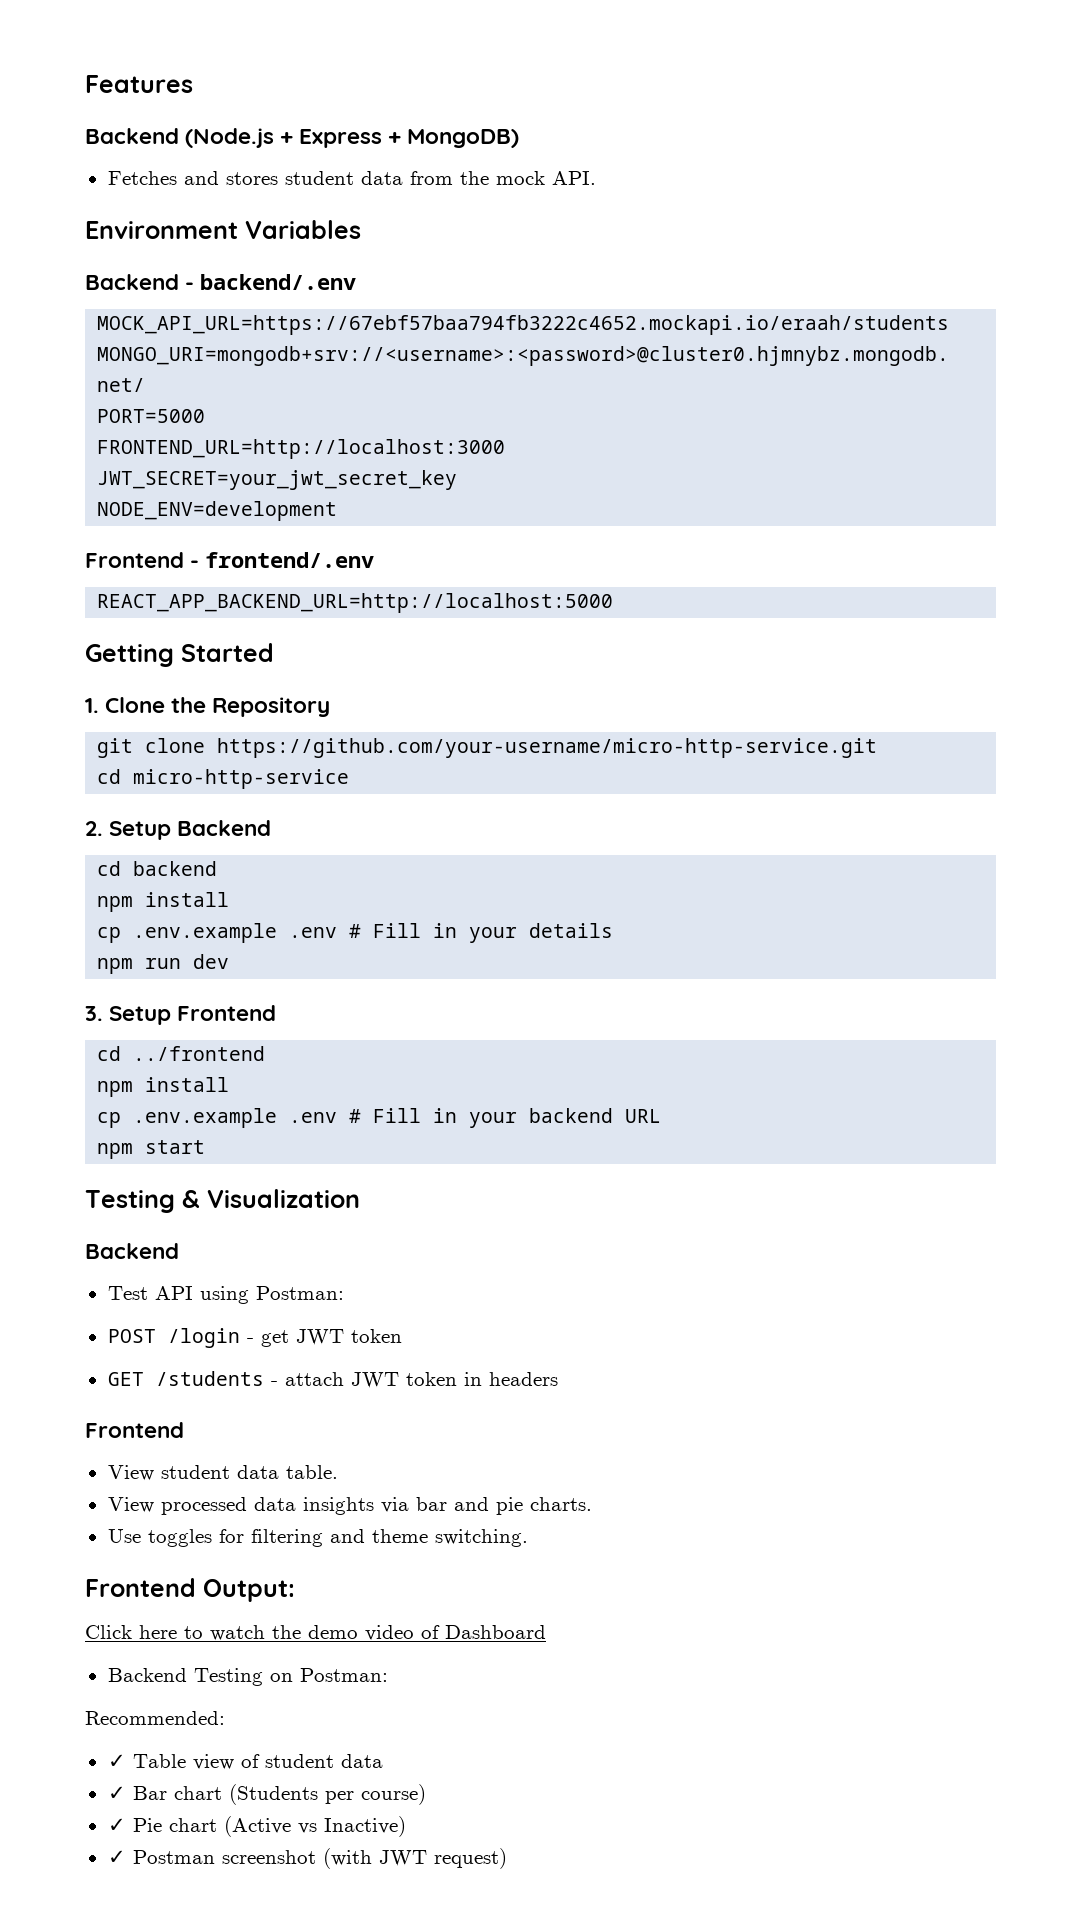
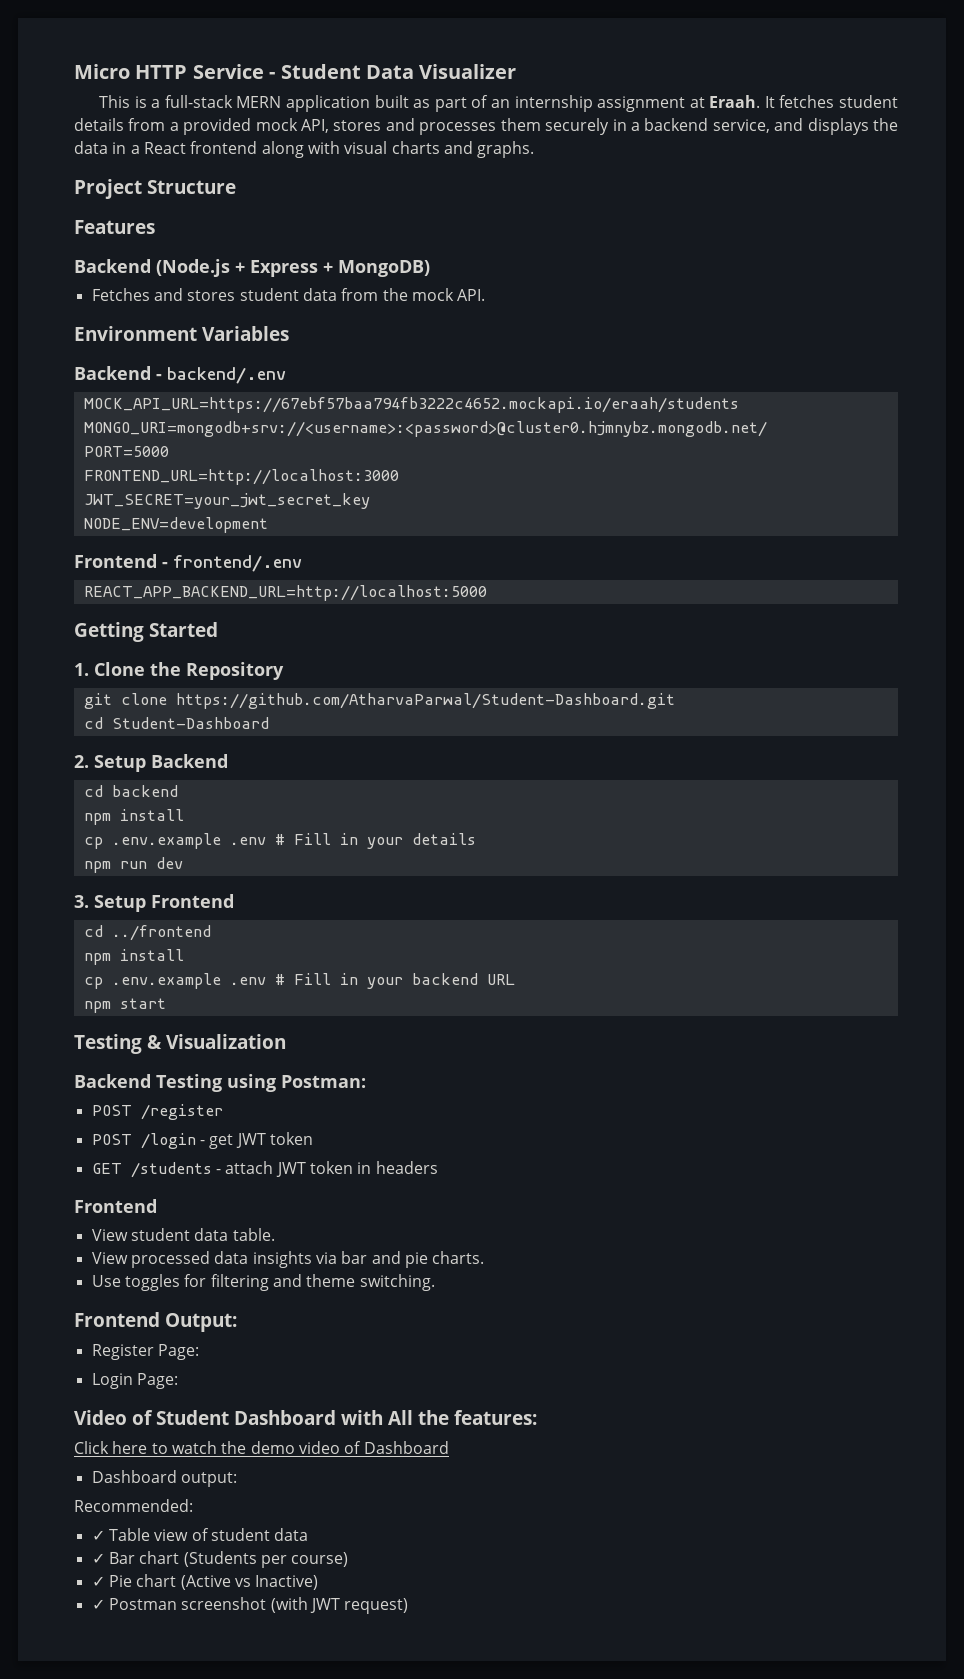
(85, 84) none -> [74,64,517,79] [99,95,899,112] [74,118,898,135] [74,141,535,158] [74,179,236,199] Micro HTTP Service - Student Data Visualizer // This is a full-stack MERN application built as part of an internship assignment at Eraah. It fetches student details from a provided mock API, stores and processes them securely in a backend service, and displays the data in a React frontend along with visual charts and graphs. // Project Structure //
[217,738,878,758] [97,769,350,789] https://github.com/your-username/micro-http-service.git // cd micro-http-service -> [175,693,675,709] [83,717,269,729] https://github.com/AtharvaParwal/Student-Dashboard.git // cd Student-Dashboard
[107,1286,193,1300] // Test API -> [156,1074,222,1092] Testing
(344, 1293) none -> [91,1104,223,1120] // POST /register
(295, 1590) none -> [91,1344,199,1360] [91,1373,178,1389] [74,1410,537,1425] // Register Page: // Login Page: // Video of Student Dashboard with All the features:
[107,1668,388,1686] Backend Testing on Postman: -> [91,1470,237,1487] Dashboard output:

